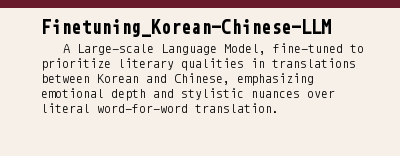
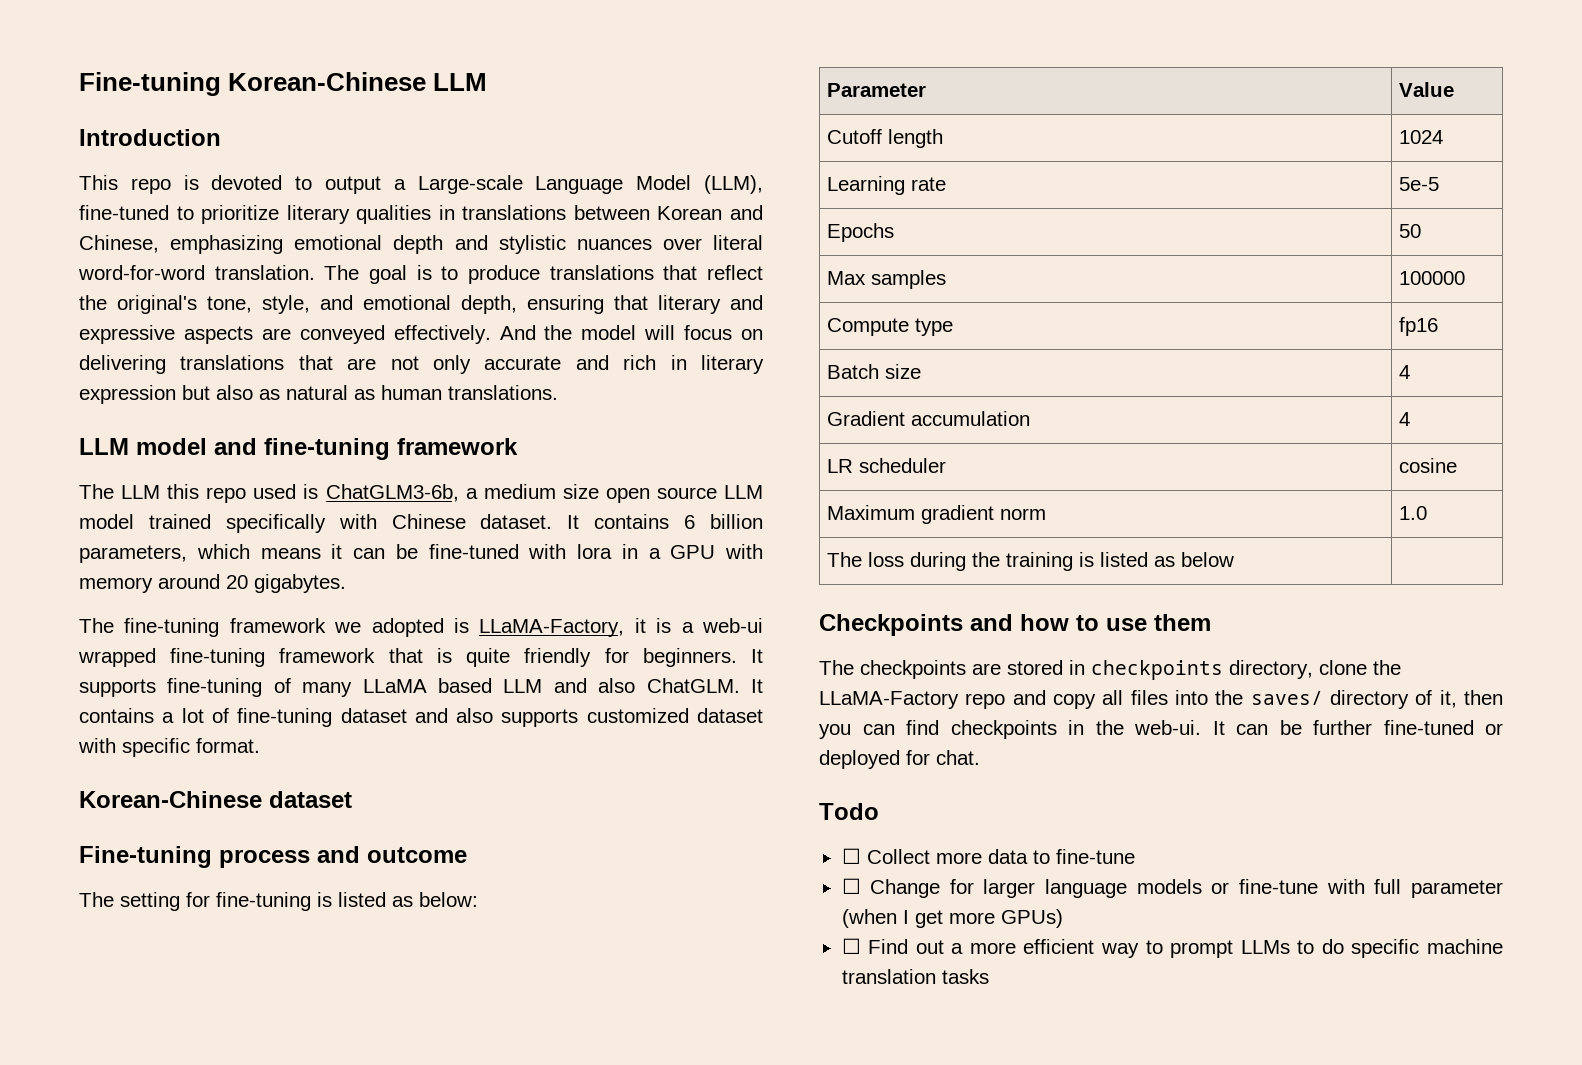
[41,19,331,37] [62,44,266,55] Finetuning_Korean-Chinese-LLM // A Large-scale Language Model, -> [79,72,488,96] [79,129,221,146] [79,175,763,194] Fine-tuning Korean-Chinese LLM // Introduction // This repo is devoted to output a Large-scale Language Model (LLM),
(279, 108) none -> [324,265,763,284] [79,295,763,314] [79,325,763,344] [79,355,764,374] [79,385,558,404] [79,438,518,460] [79,484,764,503] [79,514,764,533] [79,544,763,563] [79,574,346,593] [79,618,763,637] [78,648,763,667] [79,678,763,697] [79,708,763,727] [78,738,260,757] [79,791,352,808] [79,846,467,868] [79,892,478,911] [827,83,927,97] [1399,82,1455,97] [827,129,944,148] [1399,130,1444,144] [827,176,947,195] [1399,177,1440,191] [827,223,895,242] [1399,224,1422,238] [827,270,947,289] [1399,271,1466,285] [827,318,954,336] [1399,317,1439,336] [827,364,922,379] [1399,365,1411,379] [827,411,1031,426] [1399,412,1411,426] [827,458,947,473] [1399,458,1458,473] [827,505,1047,524] [1399,506,1428,520] [827,552,1235,571] [819,614,1211,636] [819,660,1401,680] [819,690,1503,709] [819,720,1503,739] [819,750,980,769] [819,803,879,820] [841,848,1135,864] [841,878,1503,898] [841,909,1063,928] [841,938,1503,958] [841,969,989,984] The goal is to produce translations that reflect the original's tone, style, and emotional depth, ensuring that literary and expressive aspects are conveyed effectively. And the model will focus on delivering translations that are not only accurate and rich in literary expression but also as natural as human translations. // LLM model and fine-tuning framework // The LLM this repo used is ChatGLM3-6b, a medium size open source LLM model trained specifically with Chinese dataset. It contains 6 billion parameters, which means it can be fine-tuned with lora in a GPU with memory around 20 gigabytes. // The fine-tuning framework we adopted is LLaMA-Factory, it is a web-ui wrapped fine-tuning framework that is quite friendly for beginners. It supports fine-tuning of many LLaMA based LLM and also ChatGLM. It contains a lot of fine-tuning dataset and also supports customized dataset with specific format. // Korean-Chinese dataset // Fine-tuning process and outcome // The setting for fine-tuning is listed as below: // Parameter | Value // Cutoff length | 1024 // Learning rate | 5e-5 // Epochs | 50 // Max samples | 100000 // Compute type | fp16 // Batch size | 4 // Gradient accumulation | 4 // LR scheduler | cosine // Maximum gradient norm | 1.0 // The loss during the training is listed as below | // Checkpoints and how to use them // The checkpoints are stored in checkpoints directory, clone the LLaMA-Factory repo and copy all files into the saves/ directory of it, then you can find checkpoints in the web-ui. It can be further fine-tuned or deployed for chat. // Todo // ☐ Collect more data to fine-tune // ☐ Change for larger language models or fine-tune with full parameter (when I get more GPUs) // ☐ Find out a more efficient way to prompt LLMs to do specific machine translation tasks

